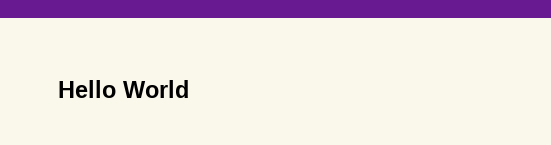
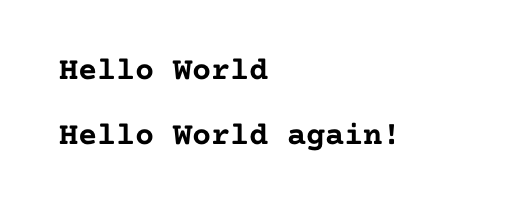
[58,80,189,98] Hello World -> [59,58,268,80] [59,122,401,151] Hello World // Hello World again!

